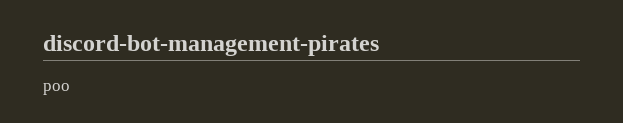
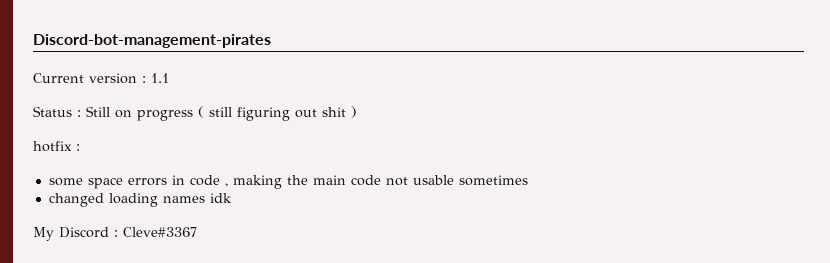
[43,35,379,56] [43,83,70,95] discord-bot-management-pirates // poo -> [33,34,271,48] [33,73,169,84] [33,106,357,121] [33,141,80,152] [48,175,528,189] [48,193,232,207] [33,227,197,241] Discord-bot-management-pirates // Current version : 1.1 // Status : Still on progress ( still figuring out shit ) // hotfix : // some space errors in code , making the main code not usable sometimes // changed loading names idk // My Discord : Cleve#3367

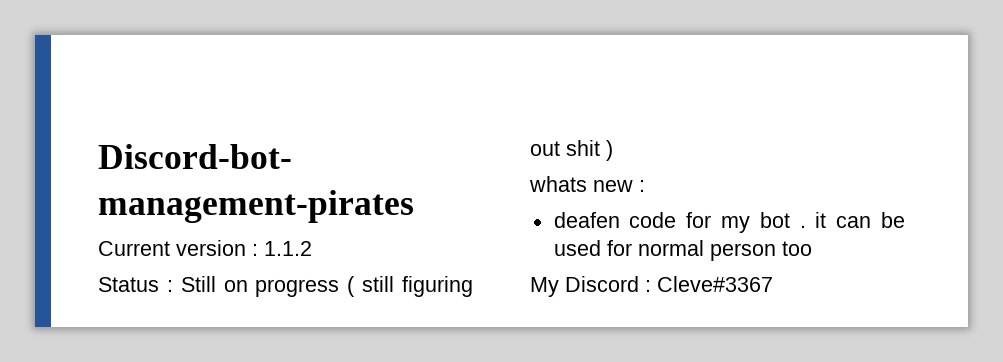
[151,73,169,83] 1.1 -> [264,241,312,256] 1.1.2
[33,141,72,152] hotfix -> [529,176,633,192] whats new
[48,175,528,189] [48,193,232,207] some space errors in code , making the main code not usable sometimes // changed loading names idk -> [553,212,905,233] [553,240,812,261] deafen code for my bot . it can be used for normal person too

